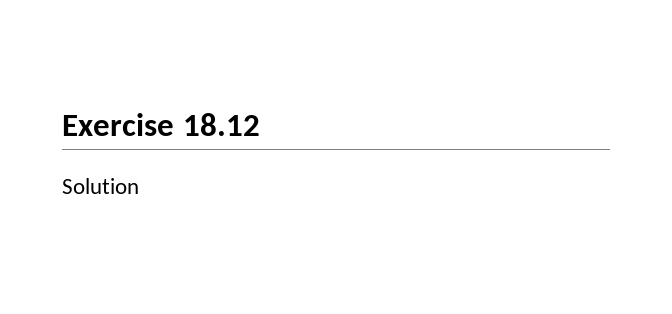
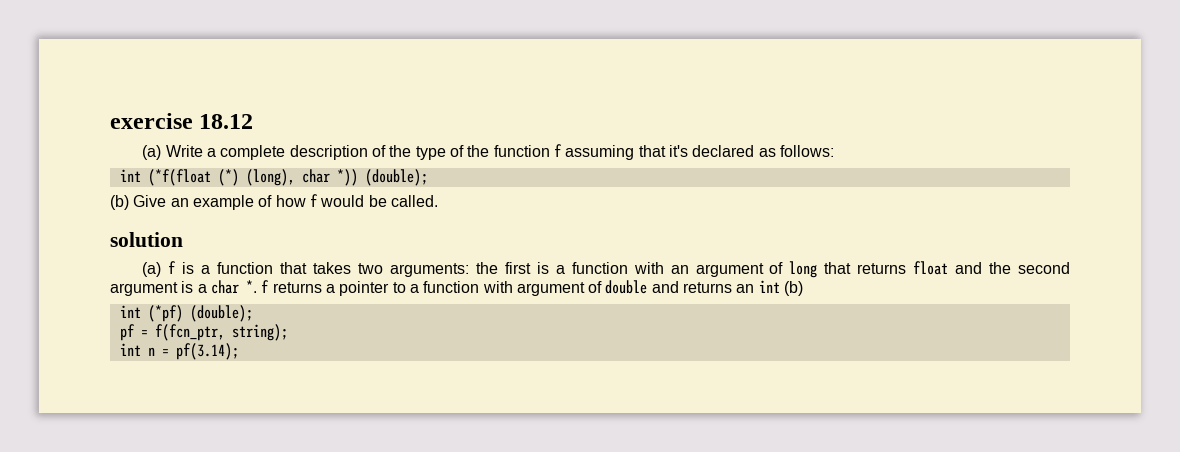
[62,113,174,136] Exercise -> [110,113,193,129] exercise
[62,178,139,194] Solution -> [142,144,834,160] [119,169,428,186] [110,194,438,210] [110,232,183,247] [142,261,1070,278] [110,280,804,296] [119,305,253,322] [119,324,288,341] [119,343,239,360] (a) Write a complete description of the type of the function f assuming that it's declared as follows: // int (*f(float (*) (long), char *)) (double); // (b) Give an example of how f would be called. // solution // (a) f is a function that takes two arguments: the first is a function with an argument of long that returns float and the second argument is a char *. f returns a pointer to a function with argument of double and returns an int (b) // int (*pf) (double); // pf = f(fcn_ptr, string); // int n = pf(3.14);

